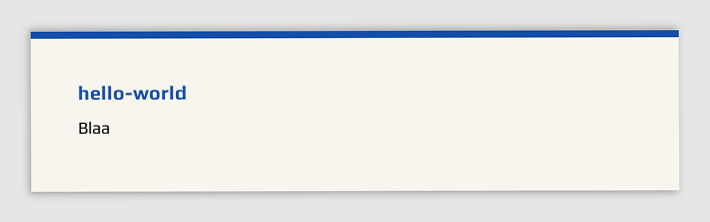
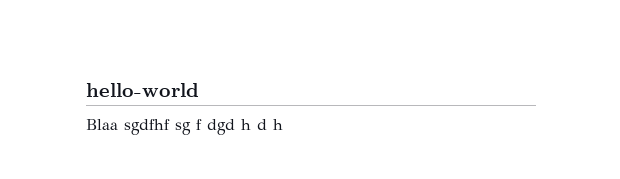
(111, 128) none -> [124,119,283,135] sgdfhf sg f dgd h d h

